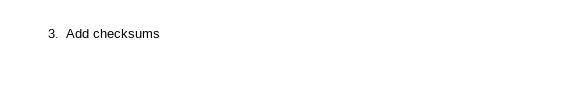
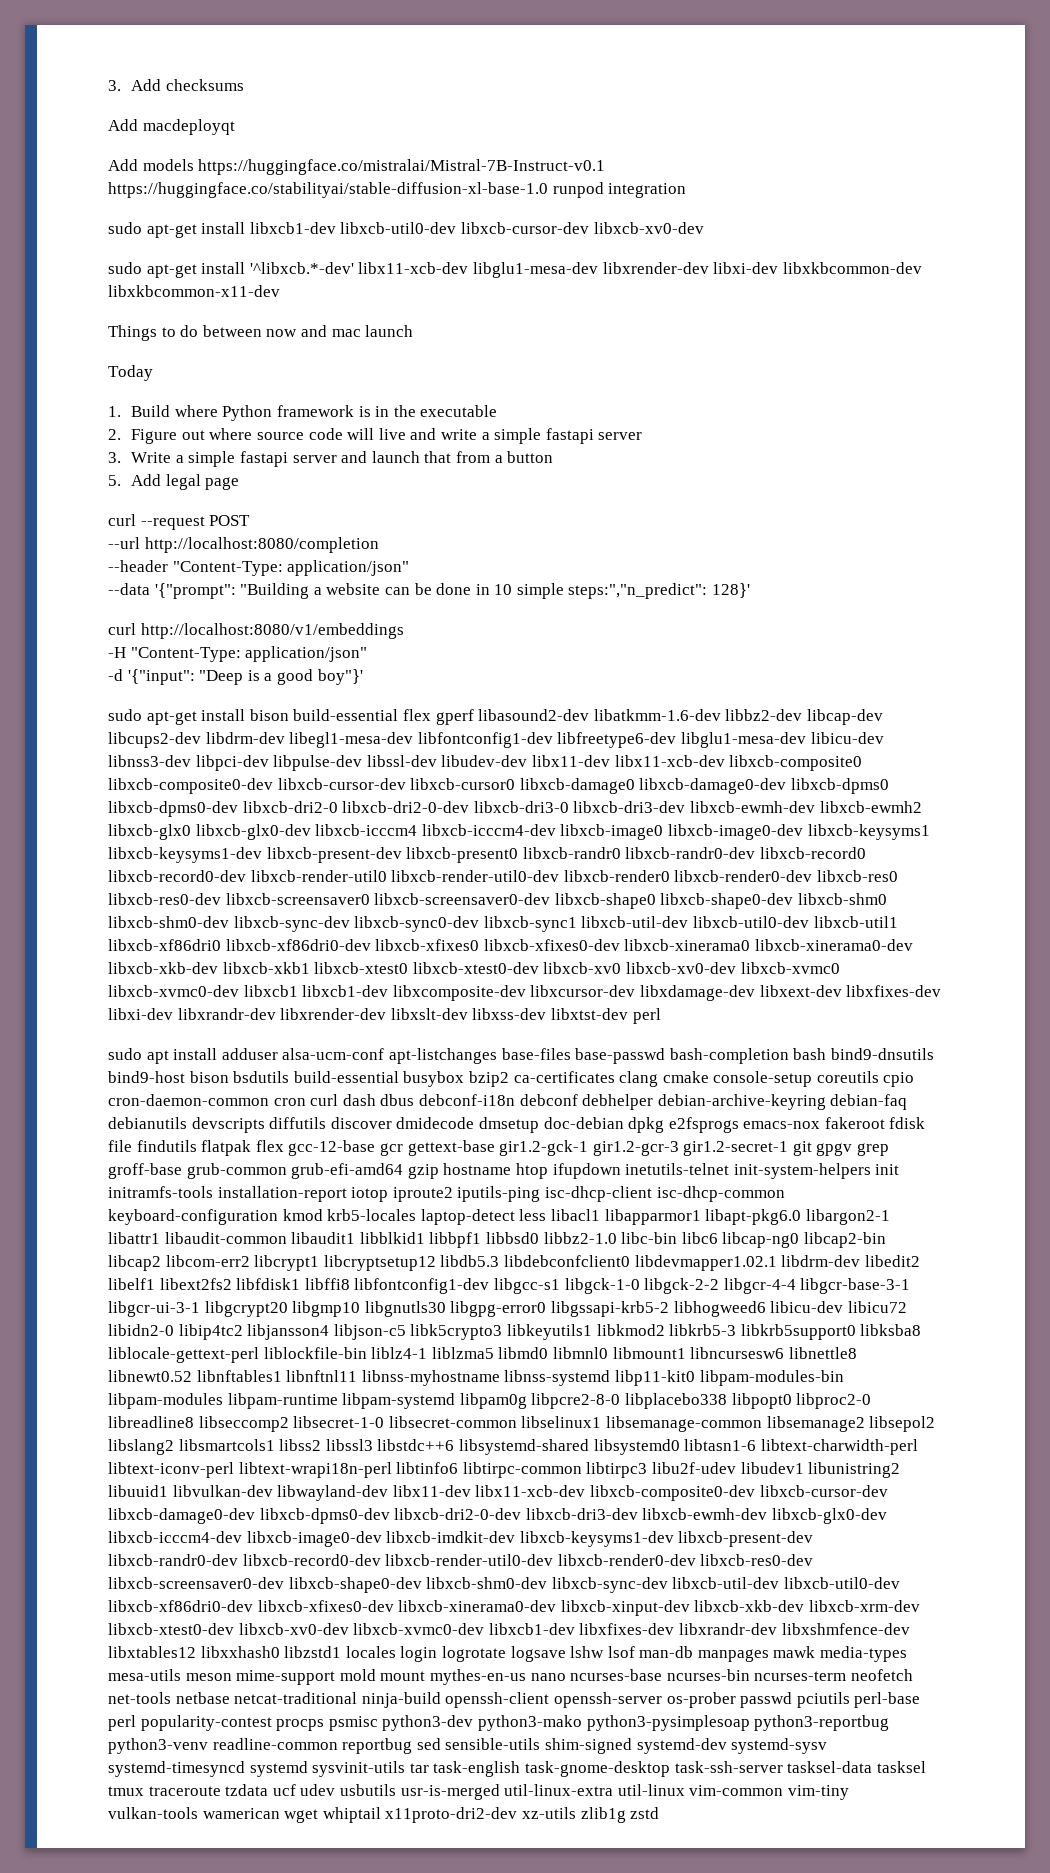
(160, 33) none -> [108,119,235,135] [108,159,606,175] [108,182,687,198] [108,222,704,238] [108,262,922,278] [108,285,280,297] [108,325,414,341] [108,365,153,381] [108,405,498,421] [108,428,643,444] [108,451,554,467] [108,474,240,490] [108,514,251,530] [108,537,379,553] [108,560,410,576] [108,583,751,599] [108,623,404,639] [108,646,368,662] [108,669,363,685] [108,709,883,725] [108,732,884,748] [108,755,863,771] [108,778,889,794] [108,801,922,817] [108,824,930,840] [108,847,866,863] [108,870,898,882] [108,893,887,909] [108,916,898,932] [108,939,913,951] [108,962,840,974] [108,985,942,1001] [108,1008,661,1024] [108,1048,934,1064] [108,1071,915,1087] [108,1094,908,1110] [108,1117,926,1133] [108,1140,890,1156] [108,1163,900,1179] [108,1186,785,1202] [108,1209,890,1225] [108,1232,886,1248] [108,1255,920,1271] [108,1278,911,1294] [108,1301,907,1317] [108,1324,922,1340] [108,1347,857,1363] [108,1370,844,1386] [108,1393,872,1409] [108,1416,936,1432] [108,1439,918,1455] [108,1462,901,1478] [108,1485,888,1501] [108,1508,887,1524] [108,1531,814,1547] [108,1554,814,1566] [108,1577,900,1593] [108,1600,920,1616] [108,1623,910,1635] [108,1646,908,1662] [108,1669,913,1685] [108,1692,921,1708] [108,1715,890,1731] [108,1738,828,1754] [108,1761,926,1777] [108,1784,849,1800] [108,1807,660,1823] // Add macdeployqt // Add models https://huggingface.co/mistralai/Mistral-7B-Instruct-v0.1 https://huggingface.co/stabilityai/stable-diffusion-xl-base-1.0 runpod integration // sudo apt-get install libxcb1-dev libxcb-util0-dev libxcb-cursor-dev libxcb-xv0-dev // sudo apt-get install '^libxcb.*-dev' libx11-xcb-dev libglu1-mesa-dev libxrender-dev libxi-dev libxkbcommon-dev libxkbcommon-x11-dev // Things to do between now and mac launch // Today // 1. Build where Python framework is in the executable // 2. Figure out where source code will live and write a simple fastapi server // 3. Write a simple fastapi server and launch that from a button // 5. Add legal page // curl --request POST // --url http://localhost:8080/completion // --header "Content-Type: application/json" // --data '{"prompt": "Building a website can be done in 10 simple steps:","n_predict": 128}' // curl http://localhost:8080/v1/embeddings // -H "Content-Type: application/json" // -d '{"input": "Deep is a good boy"}' // sudo apt-get install bison build-essential flex gperf libasound2-dev libatkmm-1.6-dev libbz2-dev libcap-dev libcups2-dev libdrm-dev libegl1-mesa-dev libfontconfig1-dev libfreetype6-dev libglu1-mesa-dev libicu-dev libnss3-dev libpci-dev libpulse-dev libssl-dev libudev-dev libx11-dev libx11-xcb-dev libxcb-composite0 libxcb-composite0-dev libxcb-cursor-dev libxcb-cursor0 libxcb-damage0 libxcb-damage0-dev libxcb-dpms0 libxcb-dpms0-dev libxcb-dri2-0 libxcb-dri2-0-dev libxcb-dri3-0 libxcb-dri3-dev libxcb-ewmh-dev libxcb-ewmh2 libxcb-glx0 libxcb-glx0-dev libxcb-icccm4 libxcb-icccm4-dev libxcb-image0 libxcb-image0-dev libxcb-keysyms1 libxcb-keysyms1-dev libxcb-present-dev libxcb-present0 libxcb-randr0 libxcb-randr0-dev libxcb-record0 libxcb-record0-dev libxcb-render-util0 libxcb-render-util0-dev libxcb-render0 libxcb-render0-dev libxcb-res0 libxcb-res0-dev libxcb-screensaver0 libxcb-screensaver0-dev libxcb-shape0 libxcb-shape0-dev libxcb-shm0 libxcb-shm0-dev libxcb-sync-dev libxcb-sync0-dev libxcb-sync1 libxcb-util-dev libxcb-util0-dev libxcb-util1 libxcb-xf86dri0 libxcb-xf86dri0-dev libxcb-xfixes0 libxcb-xfixes0-dev libxcb-xinerama0 libxcb-xinerama0-dev libxcb-xkb-dev libxcb-xkb1 libxcb-xtest0 libxcb-xtest0-dev libxcb-xv0 libxcb-xv0-dev libxcb-xvmc0 libxcb-xvmc0-dev libxcb1 libxcb1-dev libxcomposite-dev libxcursor-dev libxdamage-dev libxext-dev libxfixes-dev libxi-dev libxrandr-dev libxrender-dev libxslt-dev libxss-dev libxtst-dev perl // sudo apt install adduser alsa-ucm-conf apt-listchanges base-files base-passwd bash-completion bash bind9-dnsutils bind9-host bison bsdutils build-essential busybox bzip2 ca-certificates clang cmake console-setup coreutils cpio cron-daemon-common cron curl dash dbus debconf-i18n debconf debhelper debian-archive-keyring debian-faq debianutils devscripts diffutils discover dmidecode dmsetup doc-debian dpkg e2fsprogs emacs-nox fakeroot fdisk file findutils flatpak flex gcc-12-base gcr gettext-base gir1.2-gck-1 gir1.2-gcr-3 gir1.2-secret-1 git gpgv grep groff-base grub-common grub-efi-amd64 gzip hostname htop ifupdown inetutils-telnet init-system-helpers init initramfs-tools installation-report iotop iproute2 iputils-ping isc-dhcp-client isc-dhcp-common keyboard-configuration kmod krb5-locales laptop-detect less libacl1 libapparmor1 libapt-pkg6.0 libargon2-1 libattr1 libaudit-common libaudit1 libblkid1 libbpf1 libbsd0 libbz2-1.0 libc-bin libc6 libcap-ng0 libcap2-bin libcap2 libcom-err2 libcrypt1 libcryptsetup12 libdb5.3 libdebconfclient0 libdevmapper1.02.1 libdrm-dev libedit2 libelf1 libext2fs2 libfdisk1 libffi8 libfontconfig1-dev libgcc-s1 libgck-1-0 libgck-2-2 libgcr-4-4 libgcr-base-3-1 libgcr-ui-3-1 libgcrypt20 libgmp10 libgnutls30 libgpg-error0 libgssapi-krb5-2 libhogweed6 libicu-dev libicu72 libidn2-0 libip4tc2 libjansson4 libjson-c5 libk5crypto3 libkeyutils1 libkmod2 libkrb5-3 libkrb5support0 libksba8 liblocale-gettext-perl liblockfile-bin liblz4-1 liblzma5 libmd0 libmnl0 libmount1 libncursesw6 libnettle8 libnewt0.52 libnftables1 libnftnl11 libnss-myhostname libnss-systemd libp11-kit0 libpam-modules-bin libpam-modules libpam-runtime libpam-systemd libpam0g libpcre2-8-0 libplacebo338 libpopt0 libproc2-0 libreadline8 libseccomp2 libsecret-1-0 libsecret-common libselinux1 libsemanage-common libsemanage2 libsepol2 libslang2 libsmartcols1 libss2 libssl3 libstdc++6 libsystemd-shared libsystemd0 libtasn1-6 libtext-charwidth-perl libtext-iconv-perl libtext-wrapi18n-perl libtinfo6 libtirpc-common libtirpc3 libu2f-udev libudev1 libunistring2 libuuid1 libvulkan-dev libwayland-dev libx11-dev libx11-xcb-dev libxcb-composite0-dev libxcb-cursor-dev libxcb-damage0-dev libxcb-dpms0-dev libxcb-dri2-0-dev libxcb-dri3-dev libxcb-ewmh-dev libxcb-glx0-dev libxcb-icccm4-dev libxcb-image0-dev libxcb-imdkit-dev libxcb-keysyms1-dev libxcb-present-dev libxcb-randr0-dev libxcb-record0-dev libxcb-render-util0-dev libxcb-render0-dev libxcb-res0-dev libxcb-screensaver0-dev libxcb-shape0-dev libxcb-shm0-dev libxcb-sync-dev libxcb-util-dev libxcb-util0-dev libxcb-xf86dri0-dev libxcb-xfixes0-dev libxcb-xinerama0-dev libxcb-xinput-dev libxcb-xkb-dev libxcb-xrm-dev libxcb-xtest0-dev libxcb-xv0-dev libxcb-xvmc0-dev libxcb1-dev libxfixes-dev libxrandr-dev libxshmfence-dev libxtables12 libxxhash0 libzstd1 locales login logrotate logsave lshw lsof man-db manpages mawk media-types mesa-utils meson mime-support mold mount mythes-en-us nano ncurses-base ncurses-bin ncurses-term neofetch net-tools netbase netcat-traditional ninja-build openssh-client openssh-server os-prober passwd pciutils perl-base perl popularity-contest procps psmisc python3-dev python3-mako python3-pysimplesoap python3-reportbug python3-venv readline-common reportbug sed sensible-utils shim-signed systemd-dev systemd-sysv systemd-timesyncd systemd sysvinit-utils tar task-english task-gnome-desktop task-ssh-server tasksel-data tasksel tmux traceroute tzdata ucf udev usbutils usr-is-merged util-linux-extra util-linux vim-common vim-tiny vulkan-tools wamerican wget whiptail x11proto-dri2-dev xz-utils zlib1g zstd

